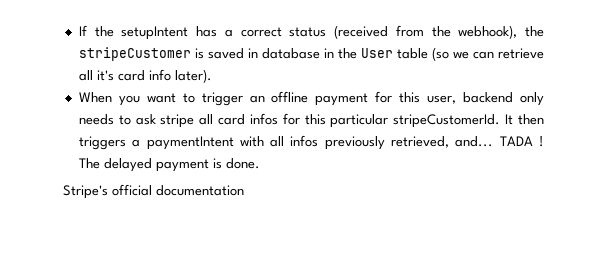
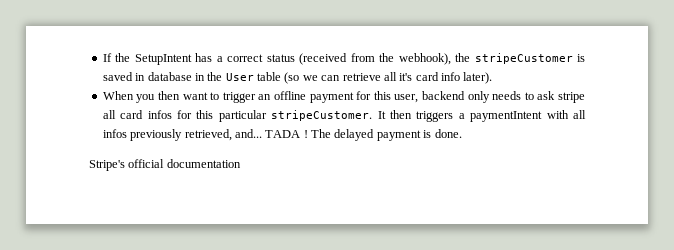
[121,26,189,40] setupIntent -> [134,54,192,65] SetupIntent
(140, 100) none -> [157,91,180,100] then
[393,114,501,128] stripeCustomerId. -> [271,110,373,121] stripeCustomer.

